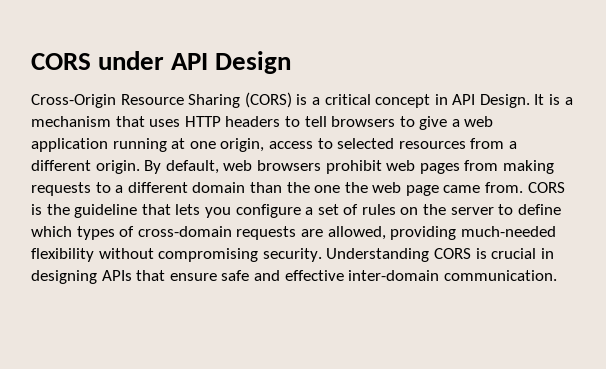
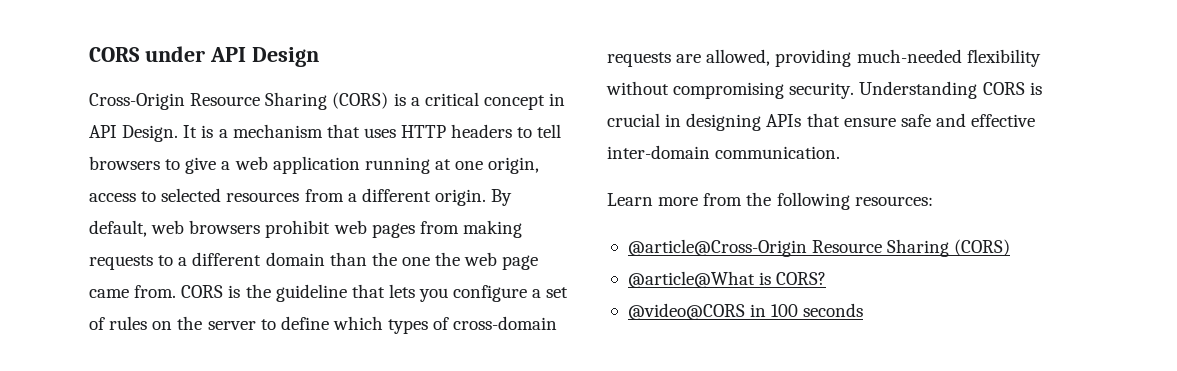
(557, 275) none -> [607,192,933,210] [627,239,1011,257] [627,271,827,288] [627,303,864,320] // Learn more from the following resources: // @article@Cross-Origin Resource Sharing (CORS) // @article@What is CORS? // @video@CORS in 100 seconds

